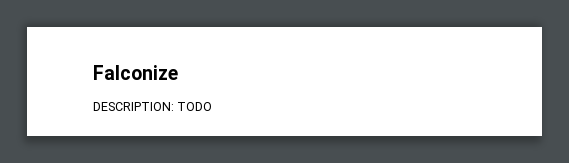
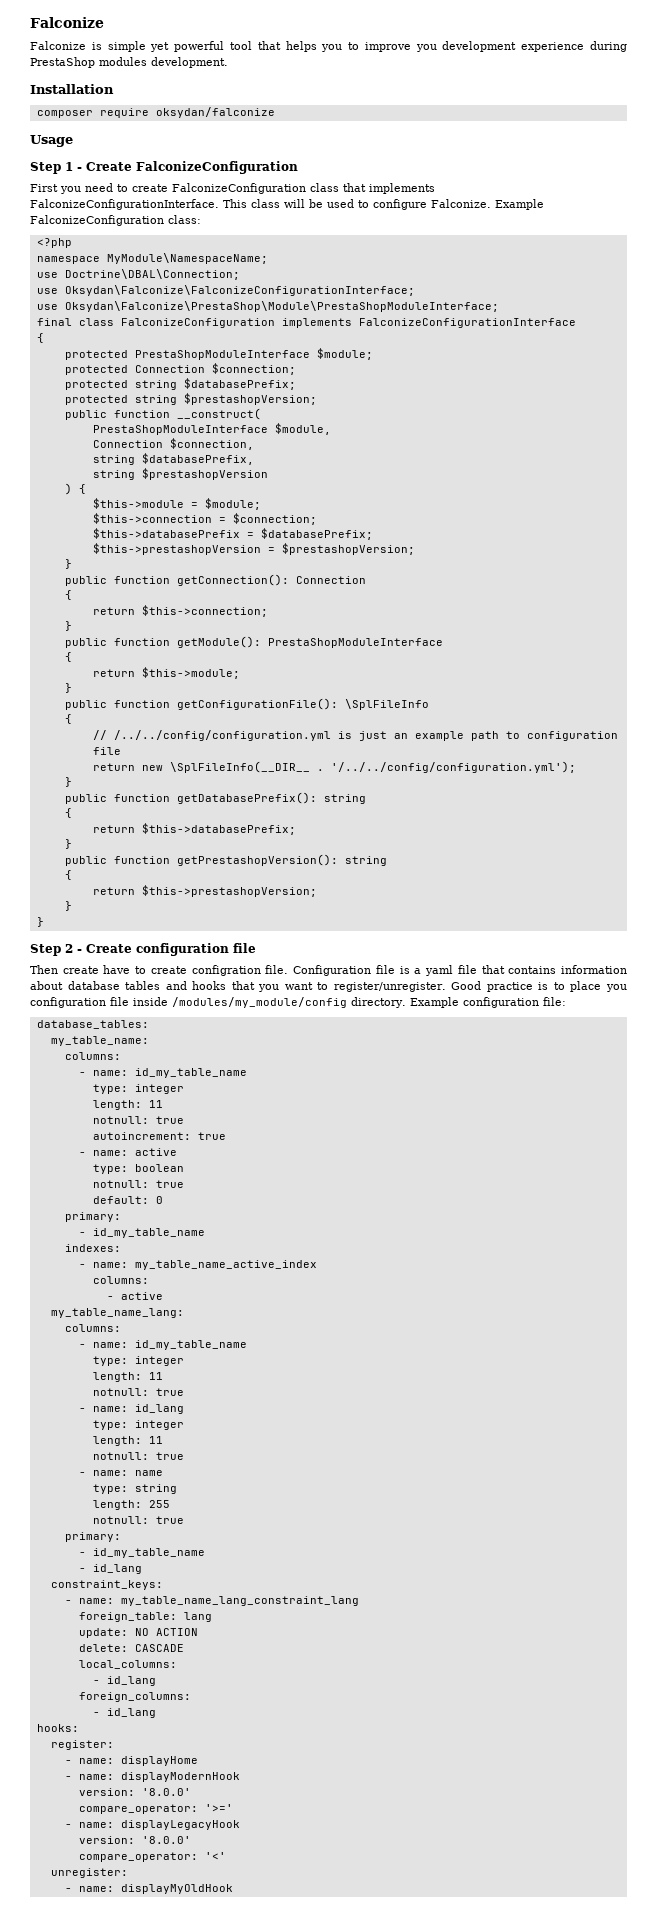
[93,102,213,111] DESCRIPTION: TODO -> [30,41,627,52] [30,57,228,68] [30,84,114,94] [36,107,275,118] [30,135,73,147] [30,161,298,174] [30,183,435,194] [30,199,544,210] [30,215,201,226] [36,238,72,248] [36,253,268,264] [36,269,240,280] [36,285,415,296] [36,301,499,312] [36,318,576,328] [36,333,44,343] [64,348,373,360] [64,363,296,375] [64,378,296,390] [64,393,317,405] [64,408,261,420] [92,423,331,435] [92,438,254,450] [92,453,254,465] [92,468,268,480] [64,483,86,495] [92,498,261,510] [92,513,317,525] [92,528,373,540] [92,543,415,555] [64,559,72,569] [64,574,366,586] [64,590,72,600] [92,605,268,617] [64,621,72,631] [64,636,443,648] [64,652,72,662] [92,667,240,679] [64,683,72,693] [64,698,429,710] [64,714,72,724] [92,730,618,741] [92,747,121,755] [92,761,576,773] [64,777,72,787] [64,792,366,804] [64,808,72,818] [92,823,296,835] [64,839,72,849] [64,854,387,866] [64,870,72,880] [92,885,317,897] [64,901,72,911] [36,917,44,927] [30,943,256,956] [30,965,628,976] [30,981,627,992] [30,997,566,1008] [36,1020,149,1029] [50,1036,149,1046] [64,1052,121,1060] [78,1068,247,1078] [92,1084,184,1094] [92,1100,163,1110] [92,1116,184,1124] [92,1132,226,1140] [78,1148,177,1156] [92,1164,184,1174] [92,1180,184,1188] [92,1196,163,1204] [64,1212,121,1222] [78,1228,205,1238] [64,1244,121,1252] [78,1260,317,1270] [92,1276,149,1284] [106,1292,163,1300] [50,1308,184,1318] [64,1324,121,1332] [78,1340,247,1350] [92,1356,184,1366] [92,1372,163,1382] [92,1388,184,1396] [78,1404,184,1414] [92,1420,184,1430] [92,1436,163,1446] [92,1452,184,1460] [78,1470,163,1476] [92,1484,177,1494] [92,1500,170,1510] [92,1516,184,1524] [64,1532,121,1542] [78,1548,205,1558] [78,1564,142,1574] [50,1580,163,1590] [64,1596,359,1606] [78,1612,212,1622] [78,1628,198,1638] [78,1644,184,1652] [78,1660,177,1669] [92,1676,156,1686] [78,1692,191,1702] [92,1708,156,1718] [36,1724,79,1732] [50,1740,114,1750] [64,1756,198,1766] [64,1772,240,1782] [78,1788,191,1796] [78,1804,233,1814] [64,1820,240,1830] [78,1836,191,1844] [78,1852,226,1862] [50,1868,128,1878] [64,1884,233,1894] Falconize is simple yet powerful tool that helps you to improve you development experience during PrestaShop modules development. // Installation // composer require oksydan/falconize // Usage // Step 1 - Create FalconizeConfiguration // First you need to create FalconizeConfiguration class that implements FalconizeConfigurationInterface. This class will be used to configure Falconize. Example FalconizeConfiguration class: // <?php // namespace MyModule\NamespaceName; // use Doctrine\DBAL\Connection; // use Oksydan\Falconize\FalconizeConfigurationInterface; // use Oksydan\Falconize\PrestaShop\Module\PrestaShopModuleInterface; // final class FalconizeConfiguration implements FalconizeConfigurationInterface // { // protected PrestaShopModuleInterface $module; // protected Connection $connection; // protected string $databasePrefix; // protected string $prestashopVersion; // public function __construct( // PrestaShopModuleInterface $module, // Connection $connection, // string $databasePrefix, // string $prestashopVersion // ) { // $this->module = $module; // $this->connection = $connection; // $this->databasePrefix = $databasePrefix; // $this->prestashopVersion = $prestashopVersion; // } // public function getConnection(): Connection // { // return $this->connection; // } // public function getModule(): PrestaShopModuleInterface // { // return $this->module; // } // public function getConfigurationFile(): \SplFileInfo // { // // /../../config/configuration.yml is just an example path to configuration file // return new \SplFileInfo(__DIR__ . '/../../config/configuration.yml'); // } // public function getDatabasePrefix(): string // { // return $this->databasePrefix; // } // public function getPrestashopVersion(): string // { // return $this->prestashopVersion; // } // } // Step 2 - Create configuration file // Then create have to create configration file. Configuration file is a yaml file that contains information about database tables and hooks that you want to register/unregister. Good practice is to place you configuration file inside /modules/my_module/config directory. Example configuration file: // database_tables: // my_table_name: // columns: // - name: id_my_table_name // type: integer // length: 11 // notnull: true // autoincrement: true // - name: active // type: boolean // notnull: true // default: 0 // primary: // - id_my_table_name // indexes: // - name: my_table_name_active_index // columns: // - active // my_table_name_lang: // columns: // - name: id_my_table_name // type: integer // length: 11 // notnull: true // - name: id_lang // type: integer // length: 11 // notnull: true // - name: name // type: string // length: 255 // notnull: true // primary: // - id_my_table_name // - id_lang // constraint_keys: // - name: my_table_name_lang_constraint_lang // foreign_table: lang // update: NO ACTION // delete: CASCADE // local_columns: // - id_lang // foreign_columns: // - id_lang // hooks: // register: // - name: displayHome // - name: displayModernHook // version: '8.0.0' // compare_operator: '>=' // - name: displayLegacyHook // version: '8.0.0' // compare_operator: '<' // unregister: // - name: displayMyOldHook

